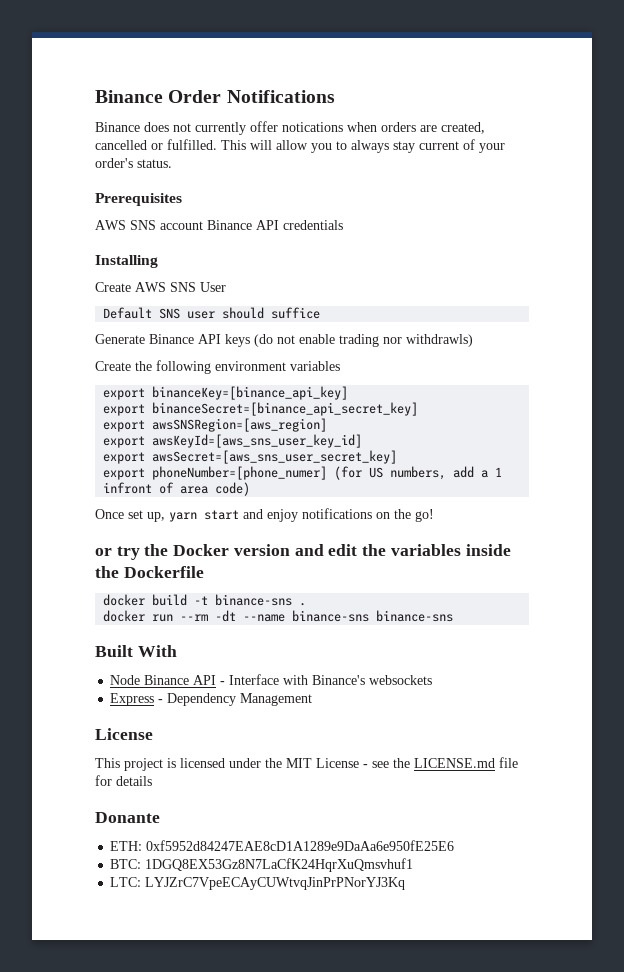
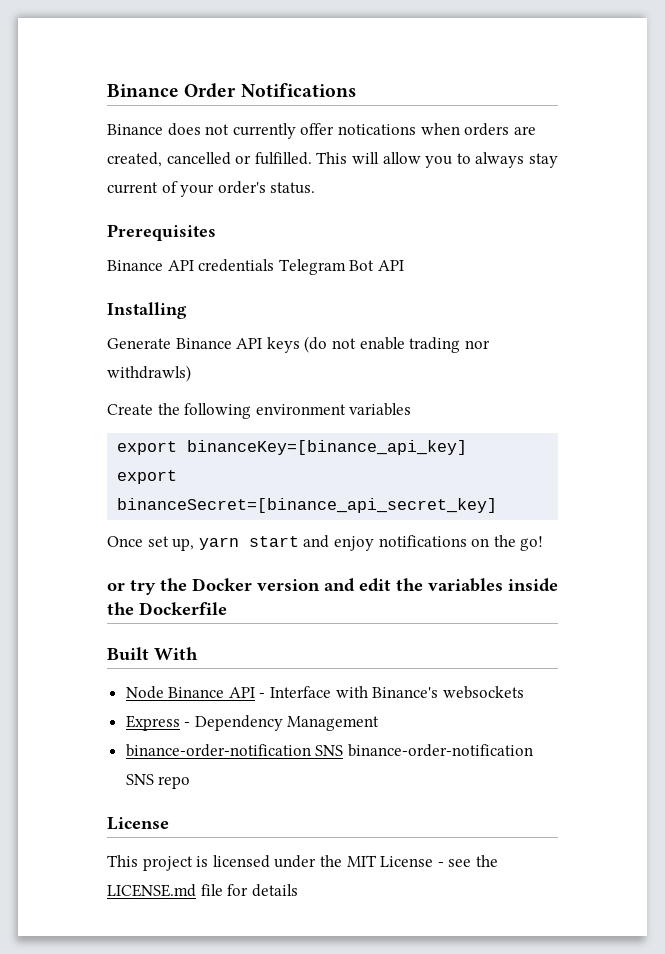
[95,220,203,230] AWS SNS account -> (216, 232) none
[95,255,158,268] [95,282,226,292] [103,307,321,319] // Installing // Create AWS SNS User // Default SNS user should suffice -> [278,259,404,275] [107,302,187,319] Telegram Bot API // Installing
[103,418,328,432] [103,434,363,448] [103,450,398,464] [103,466,503,480] [103,482,251,496] // export awsSNSRegion=[aws_region] // export awsKeyId=[aws_sns_user_key_id] // export awsSecret=[aws_sns_user_secret_key] // export phoneNumber=[phone_numer] (for US numbers, add a 1 infront of area code) -> (498, 505) none
[103,594,307,606] [103,610,454,622] // docker build -t binance-sns . // docker run --rm -dt --name binance-sns binance-sns -> (227, 608) none
(313, 699) none -> [125,744,533,757] [125,774,191,789] // binance-order-notification SNS binance-order-notification SNS repo
[95,812,160,823] [110,840,455,851] [110,858,414,872] [110,877,406,890] // Donante // ETH: 0xf5952d84247EAE8cD1A1289e9DaAa6e950fE25E6 // BTC: 1DGQ8EX53Gz8N7LaCfK24HqrXuQmsvhuf1 // LTC: LYJZrC7VpeECAyCUWtvqJinPrPNorYJ3Kq -> (298, 890) none

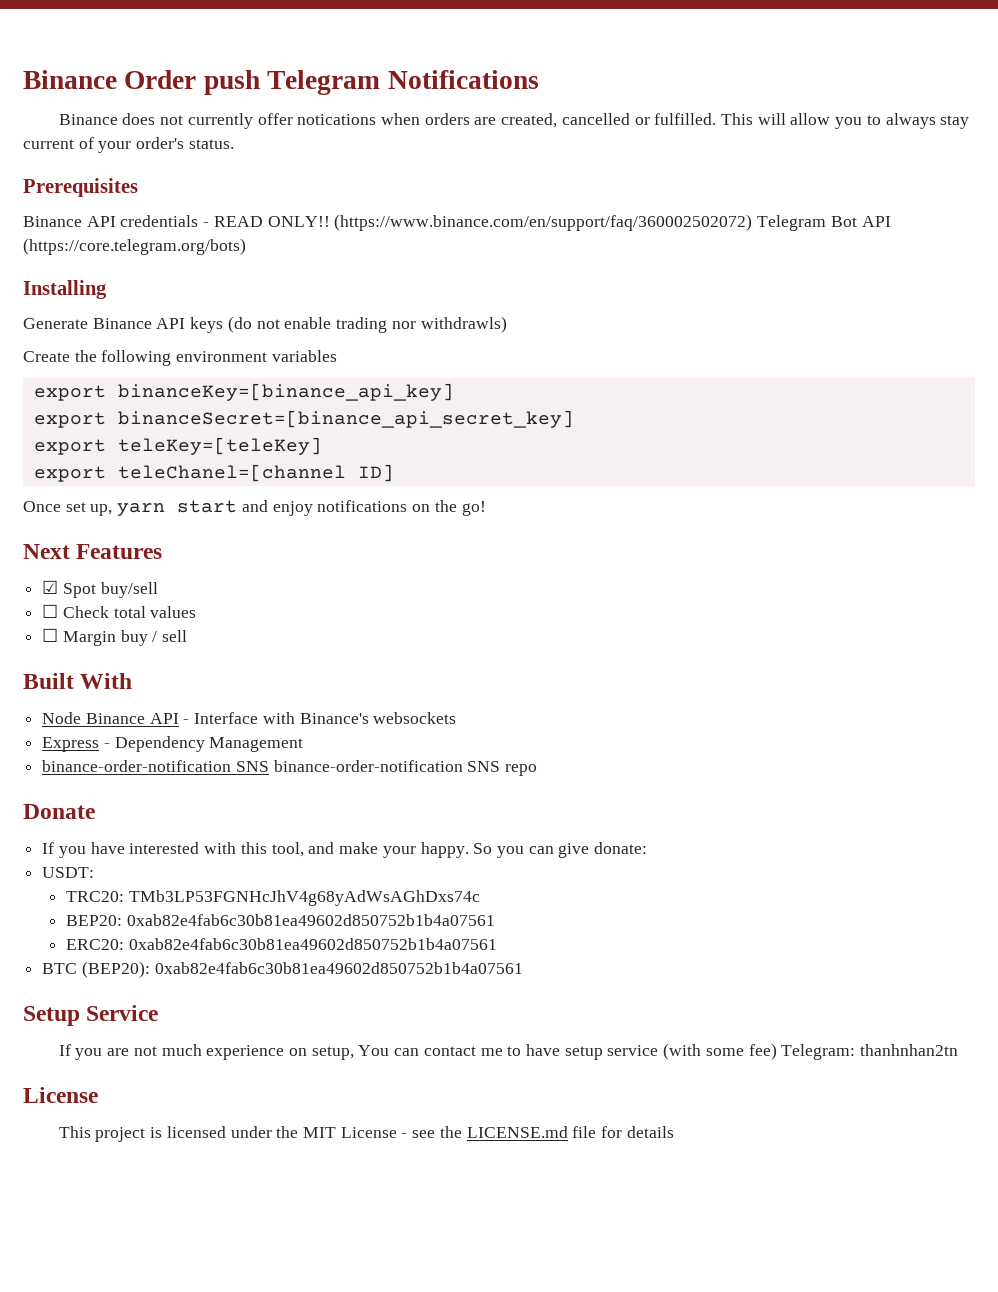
(237, 90) none -> [203,70,381,95] push Telegram
(275, 265) none -> [203,214,753,231] - READ ONLY!! (https://www.binance.com/en/support/faq/360002502072)
(404, 265) none -> [23,238,246,255] (https://core.telegram.org/bots)
(498, 505) none -> [33,437,322,455] [33,464,394,482] // export teleKey=[teleKey] // export teleChanel=[channel ID]
[107,578,558,595] [107,602,227,615] or try the Docker version and edit the variables inside the Dockerfile -> [23,544,163,559] [42,580,158,598] [42,604,197,618] [42,628,188,646] Next Features // ☑ Spot buy/sell // ☐ Check total values // ☐ Margin buy / sell
(191, 782) none -> [23,804,95,819] [42,842,648,858] [42,867,95,878] [66,890,480,906] [66,914,495,926] [66,938,497,950] [42,961,523,978] [23,1005,159,1026] [58,1043,959,1060] // Donate // If you have interested with this tool, and make your happy. So you can give donate: // USDT: // TRC20: TMb3LP53FGNHcJhV4g68yAdWsAGhDxs74c // BEP20: 0xab82e4fab6c30b81ea49602d850752b1b4a07561 // ERC20: 0xab82e4fab6c30b81ea49602d850752b1b4a07561 // BTC (BEP20): 0xab82e4fab6c30b81ea49602d850752b1b4a07561 // Setup Service // If you are not much experience on setup, You can contact me to have setup service (with some fee) Telegram: thanhnhan2tn

